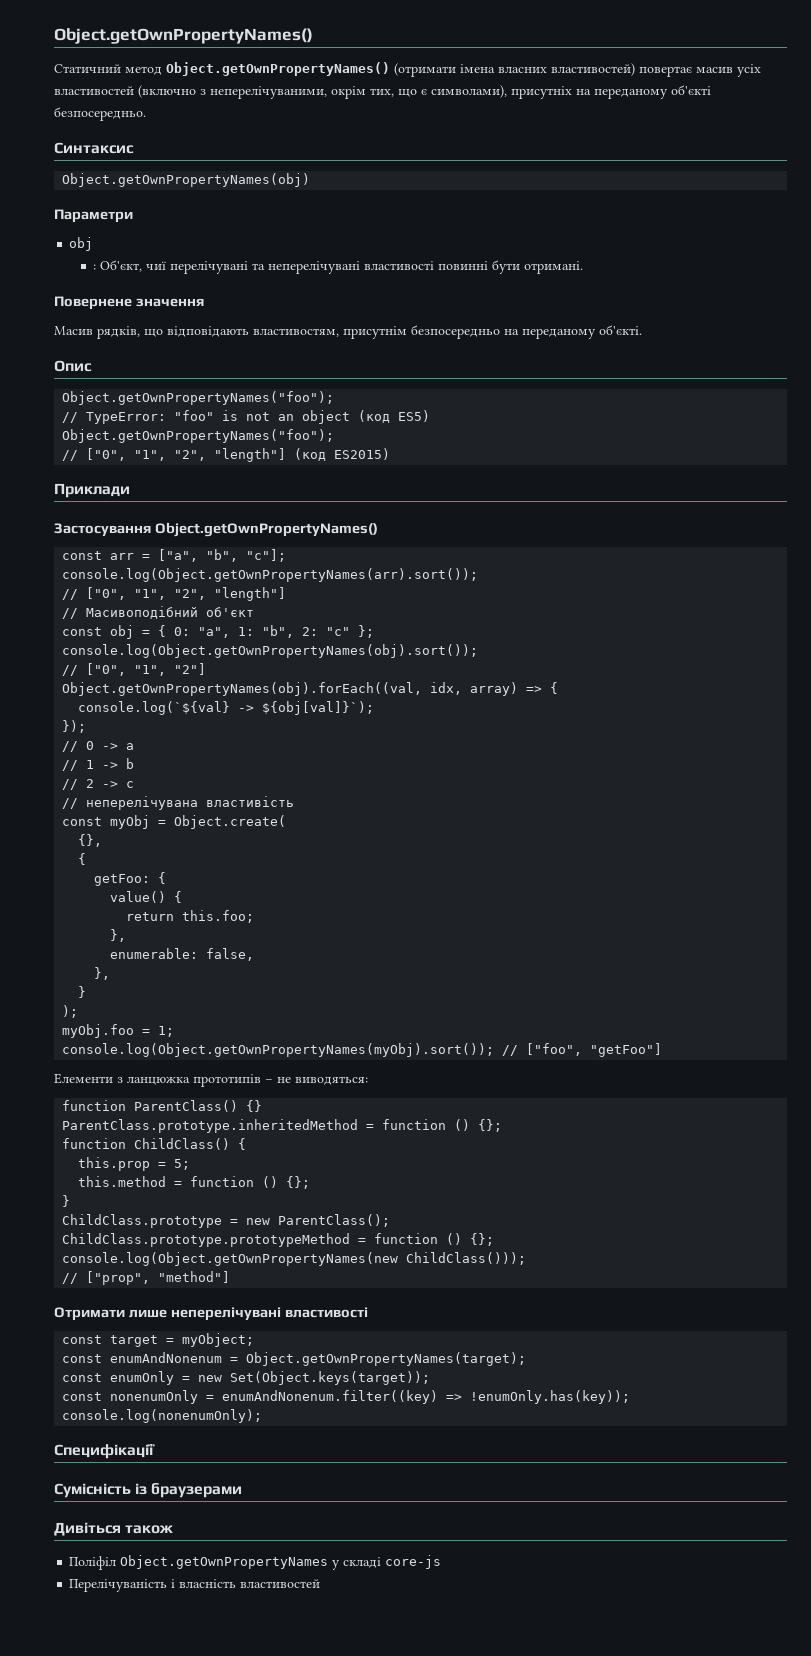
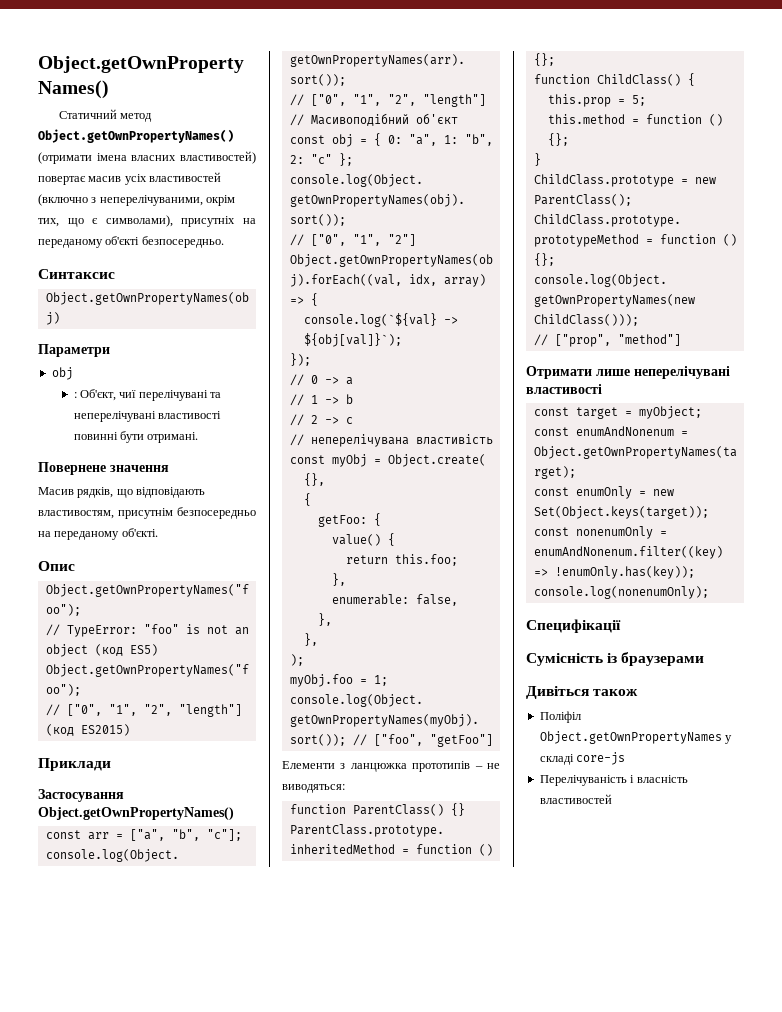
[78,986,87,998] } -> [303,633,318,646] },

